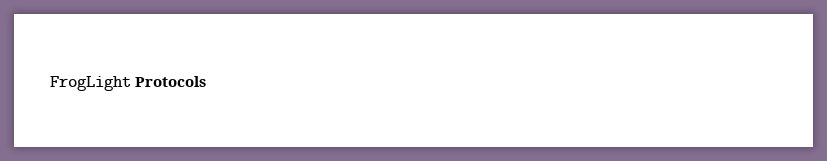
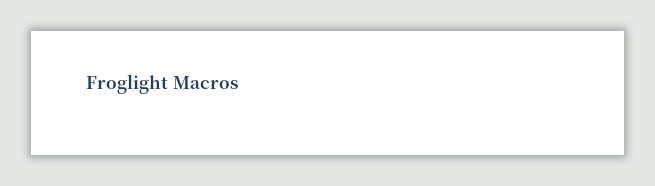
[50,76,207,91] FrogLight Protocols -> [86,74,238,94] Froglight Macros

